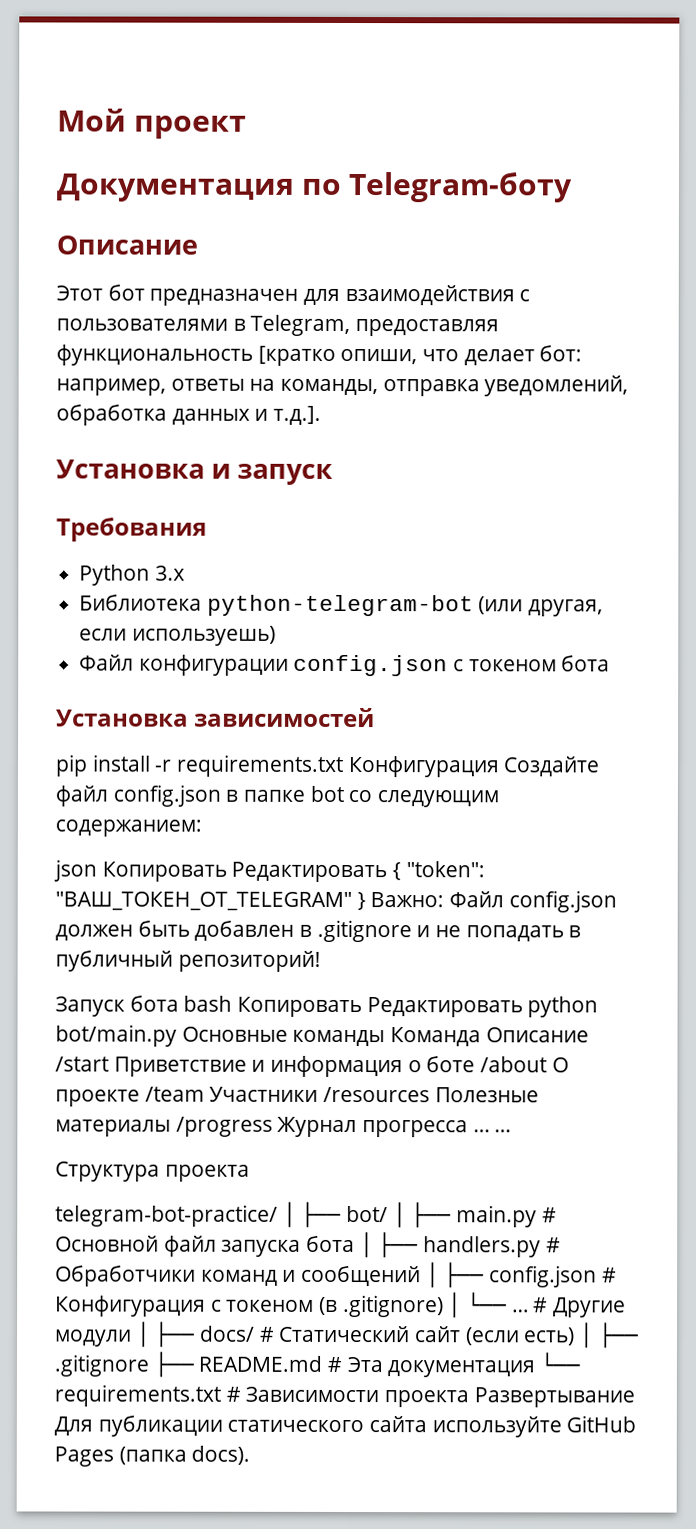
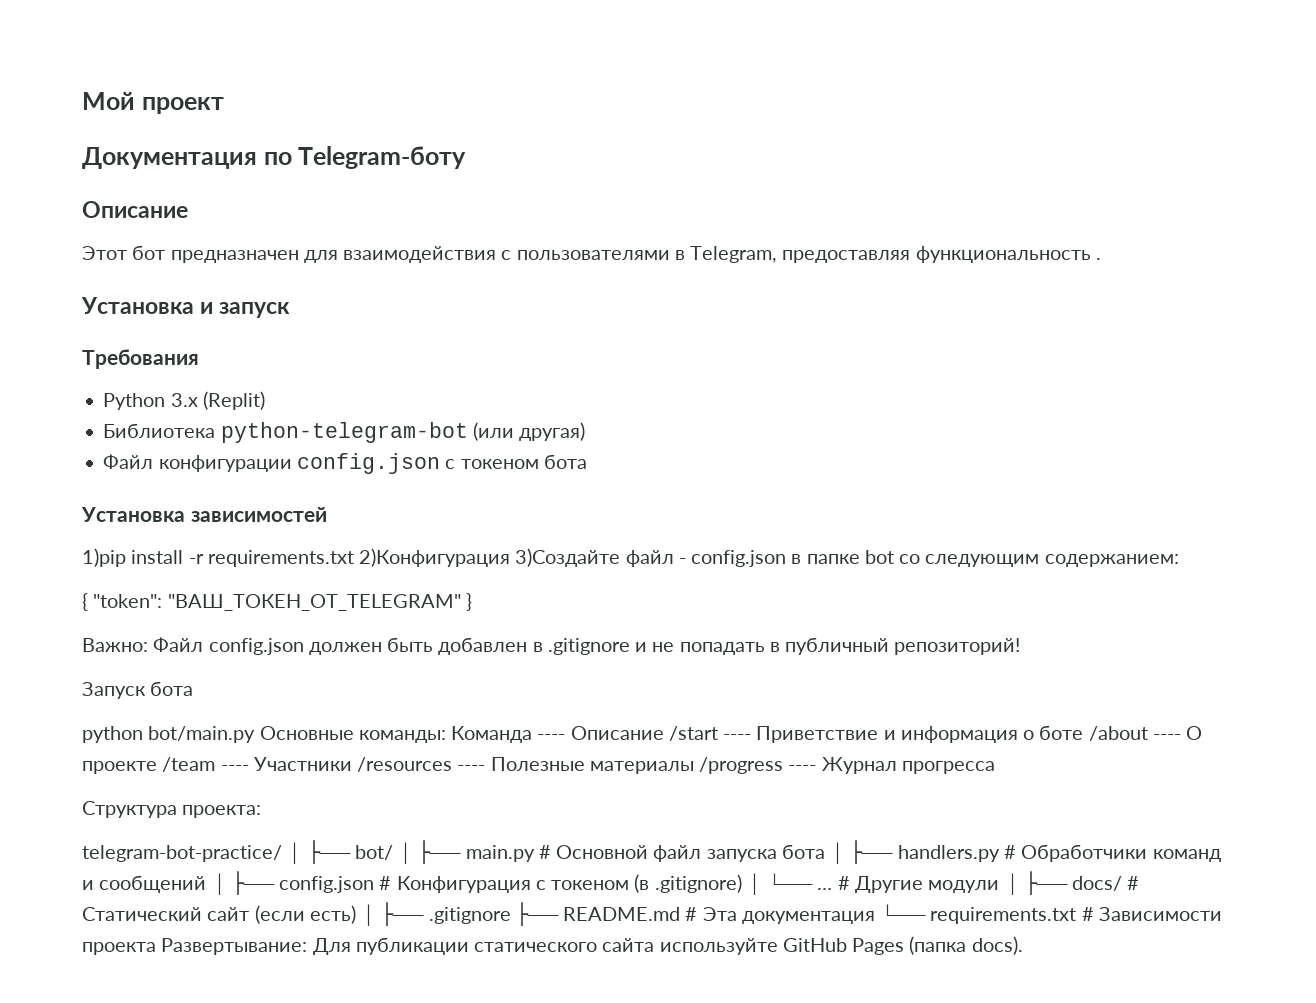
[257,345,583,366] [56,375,629,397] [56,404,322,426] [кратко опиши, что делает бот: например, ответы на команды, отправка уведомлений, обработка данных и т.д.]. -> [1095,258,1101,260] .
(185, 573) none -> [202,391,265,410] (Replit)
[528,599,604,617] [79,625,276,646] другая, если используешь) -> [519,422,586,441] другая)
[55,754,88,777] pip -> [82,548,126,567] 1)pip
[347,756,601,778] [55,785,108,807] Конфигурация Создайте файл -> [359,548,686,567] 2)Конфигурация 3)Создайте файл -
[53,859,388,883] json Копировать Редактировать -> (1179, 560) none
(366, 901) none -> (472, 602) //
[183,995,599,1018] [55,1024,482,1047] bash Копировать Редактировать python bot/main.py Основные команды Команда -> [82,726,566,743] // python bot/main.py Основные команды: Команда ----
(109, 1064) none -> [723,734,752,740] ----
(548, 1064) none -> [1152,734,1181,740] ----
(205, 1094) none -> [220,765,249,771] ----
(431, 1094) none -> [457,765,486,771] ----
(273, 1126) none -> [788,765,817,771] ----
[472,1129,512,1133] … … -> (995, 767) none
[164,1164,250,1182] проекта -> [182,805,262,818] проекта:
[473,1387,635,1408] Развертывание -> [161,938,308,955] Развертывание:

